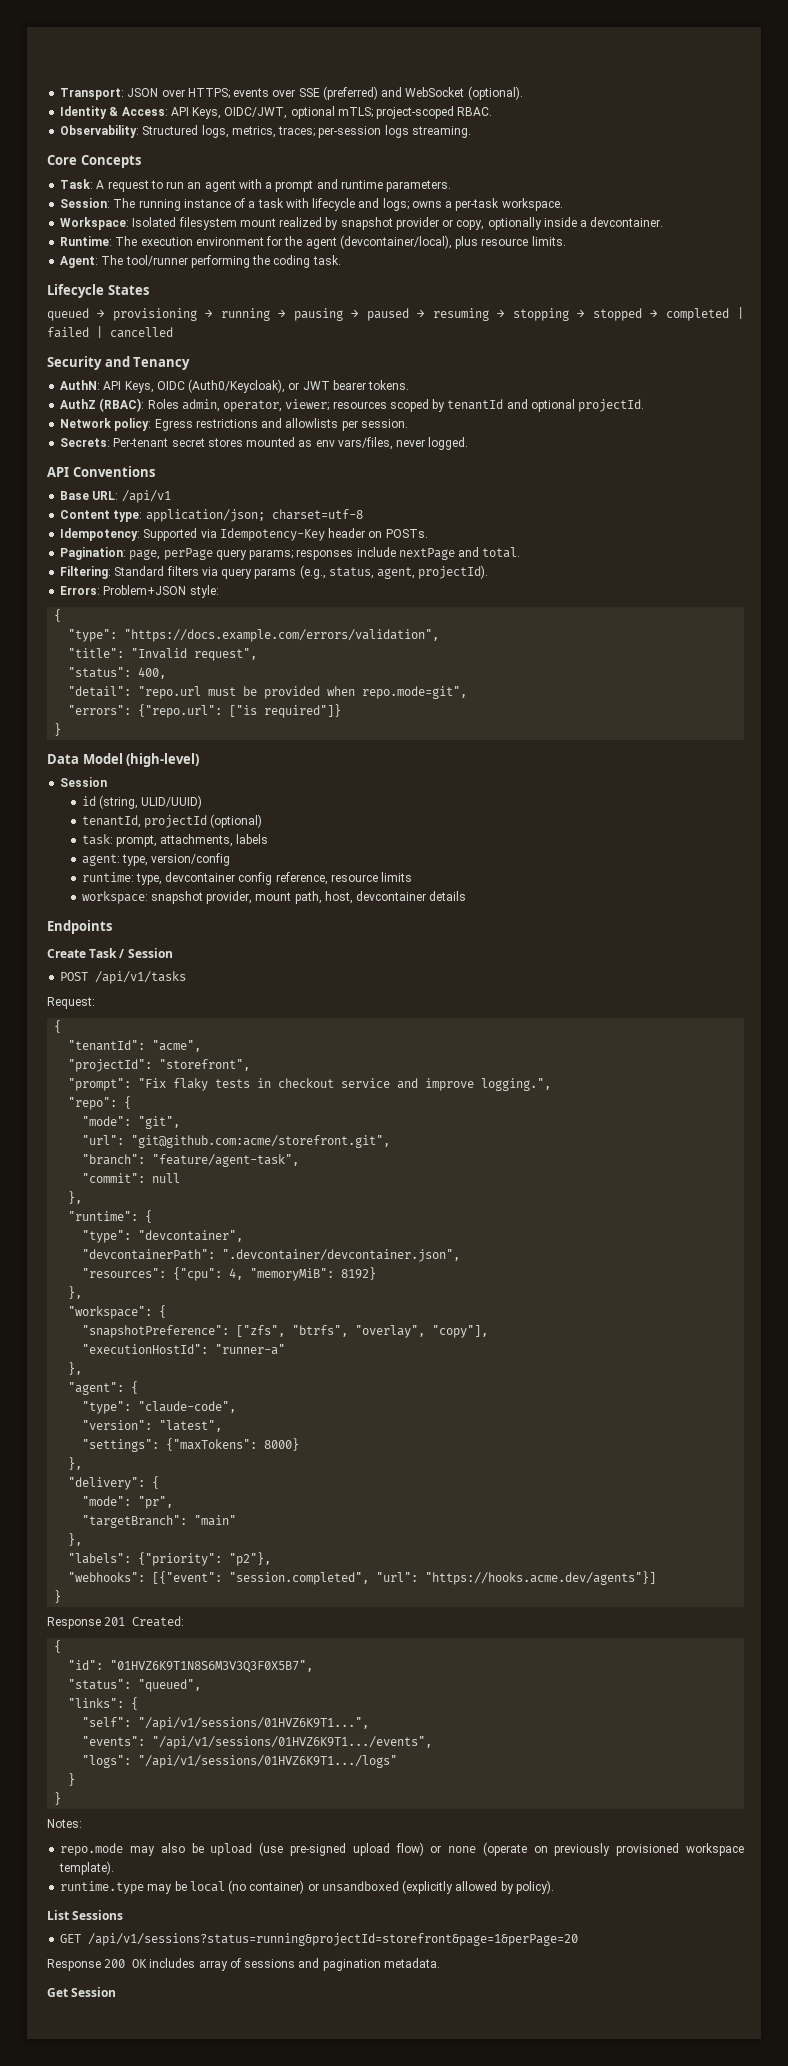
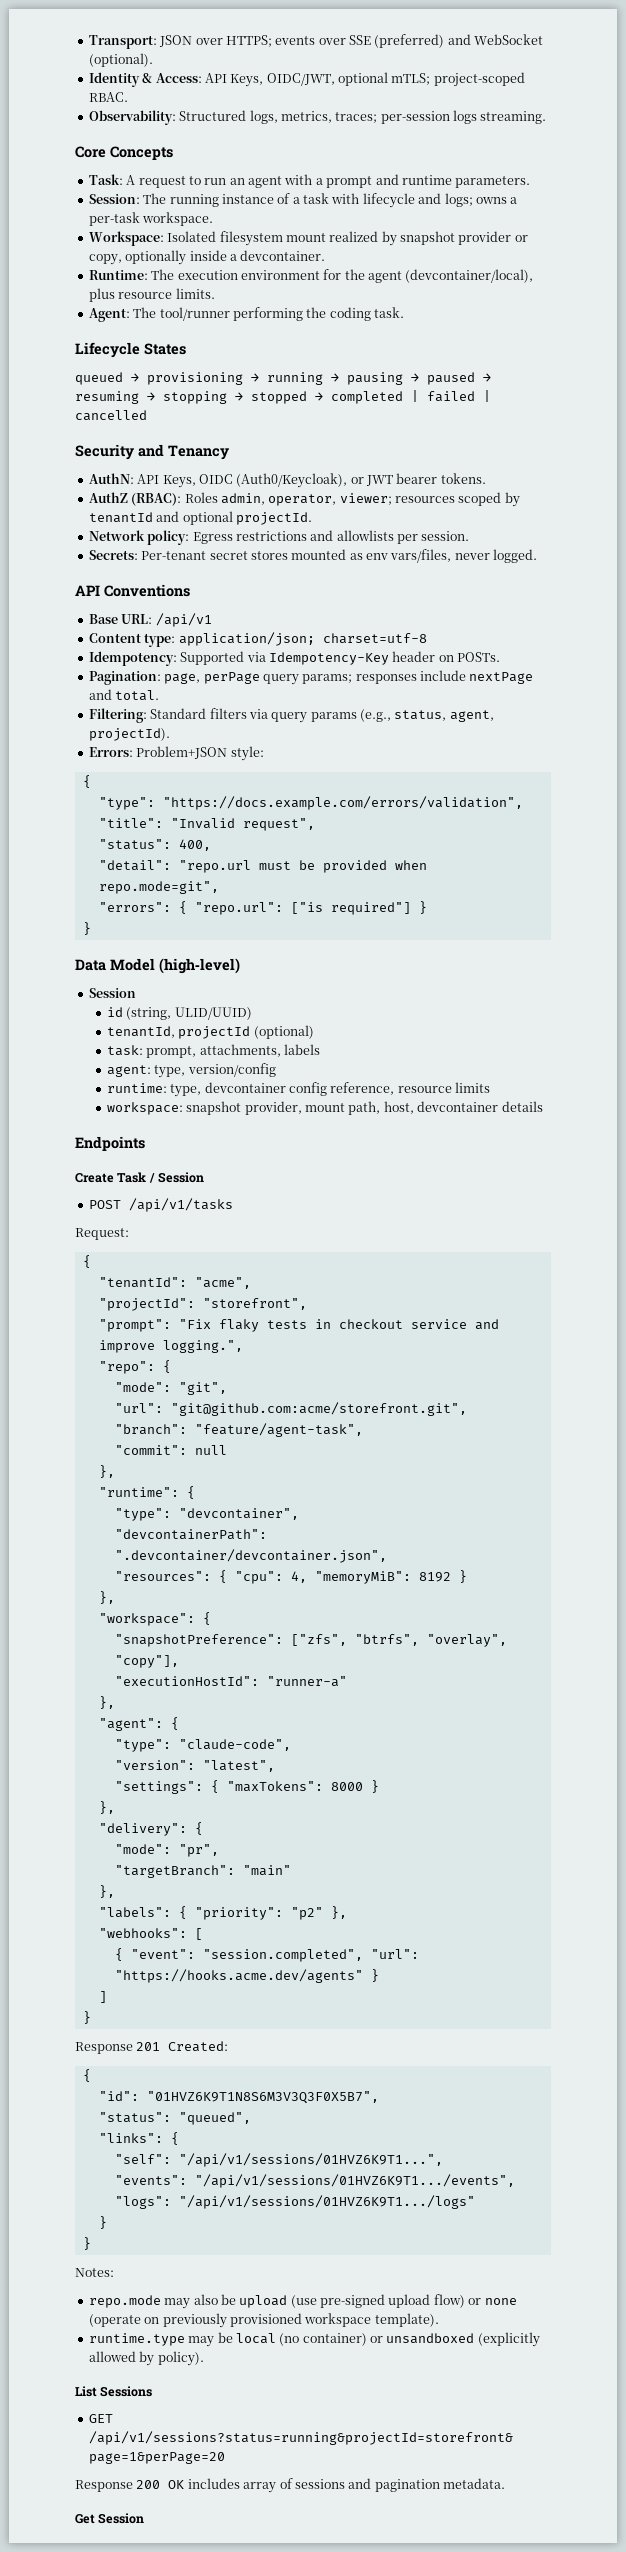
[138,704,342,718] {"repo.url": ["is required"]} -> [178,901,427,915] { "repo.url": ["is required"] }
[173,1267,377,1281] {"cpu": 4, "memoryMiB": 8192} -> [218,1570,467,1584] { "cpu": 4, "memoryMiB": 8192 }
[166,1438,300,1451] {"maxTokens": 8000} -> [210,1780,379,1793] { "maxTokens": 8000 }
[138,1552,272,1566] [68,1571,657,1585] {"priority": "p2"}, // "webhooks": [{"event": "session.completed", "url": "https://hooks.acme.dev/agents"}] -> [178,1906,347,1920] [98,1928,203,1940] [114,1948,419,1962] [114,1969,379,1983] [98,1991,107,2003] { "priority": "p2" }, // "webhooks": [ // { "event": "session.completed", "url": "https://hooks.acme.dev/agents" } // ]

